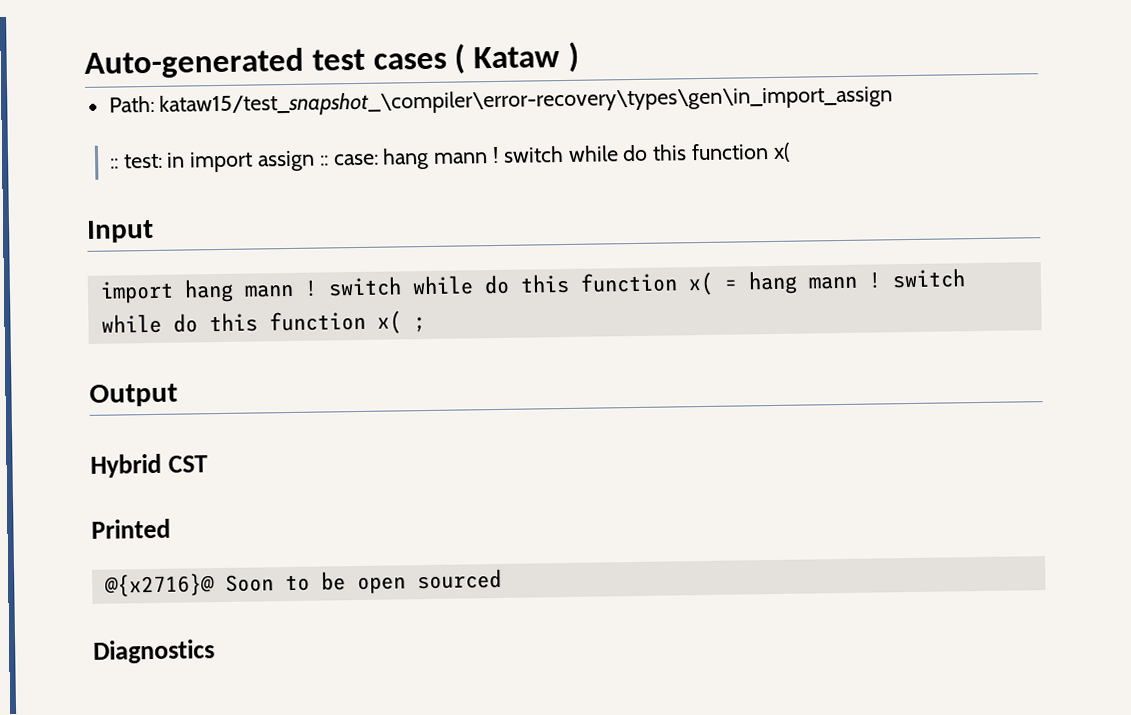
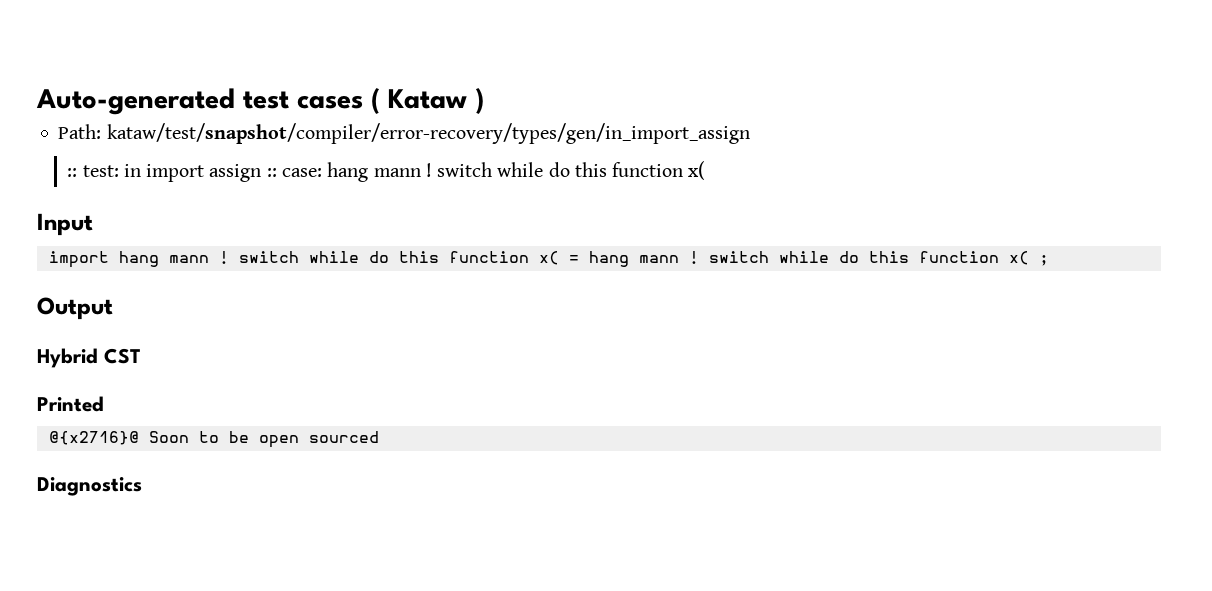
[159,84,894,118] kataw15/test_snapshot_\compiler\error-recovery\types\gen\in_import_assign -> [106,123,750,144] kataw/test/snapshot/compiler/error-recovery/types/gen/in_import_assign

